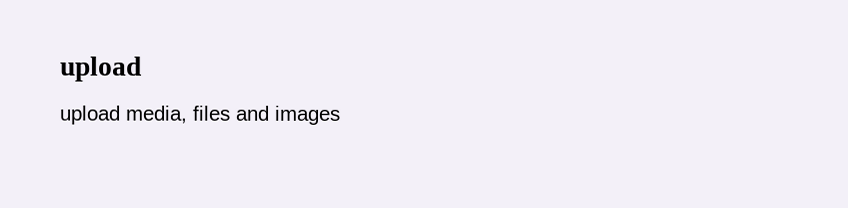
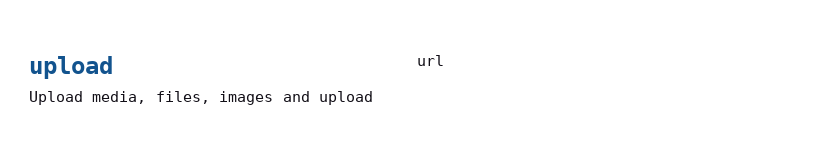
[59,105,340,125] upload media, files and images -> [29,91,373,105] [417,55,444,66] Upload media, files, images and upload url

